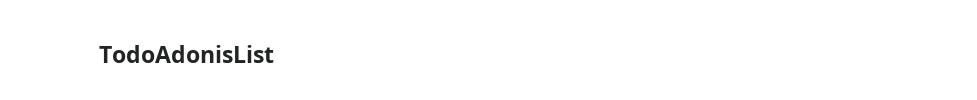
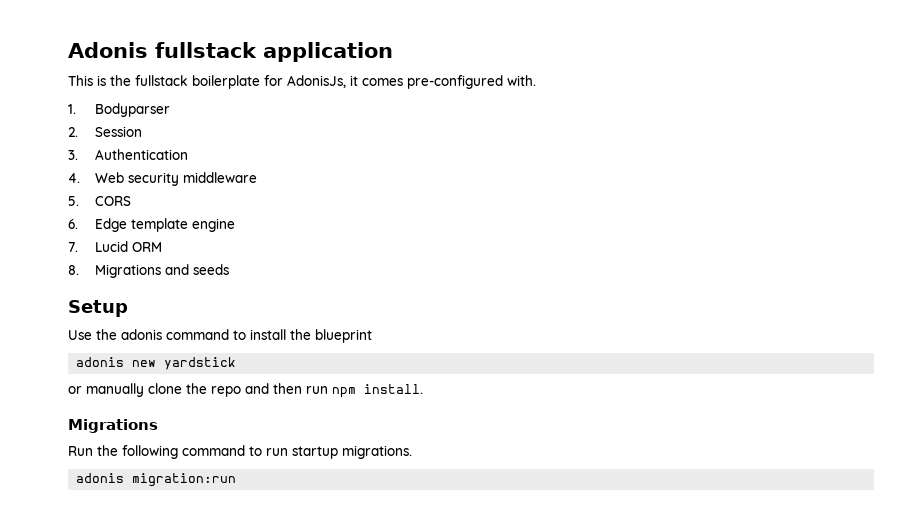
[99,45,274,63] TodoAdonisList -> [68,42,393,62] [68,75,536,89] [68,103,170,117] [68,126,142,137] [68,149,188,160] [68,172,257,186] [68,196,131,206] [68,218,235,232] [68,241,162,252] [68,264,229,278] [68,300,128,317] [68,329,372,343] [76,357,237,370] [68,383,423,398] [68,419,158,433] [68,445,412,459] [76,473,237,487] Adonis fullstack application // This is the fullstack boilerplate for AdonisJs, it comes pre-configured with. // 1. Bodyparser // 2. Session // 3. Authentication // 4. Web security middleware // 5. CORS // 6. Edge template engine // 7. Lucid ORM // 8. Migrations and seeds // Setup // Use the adonis command to install the blueprint // adonis new yardstick // or manually clone the repo and then run npm install. // Migrations // Run the following command to run startup migrations. // adonis migration:run

